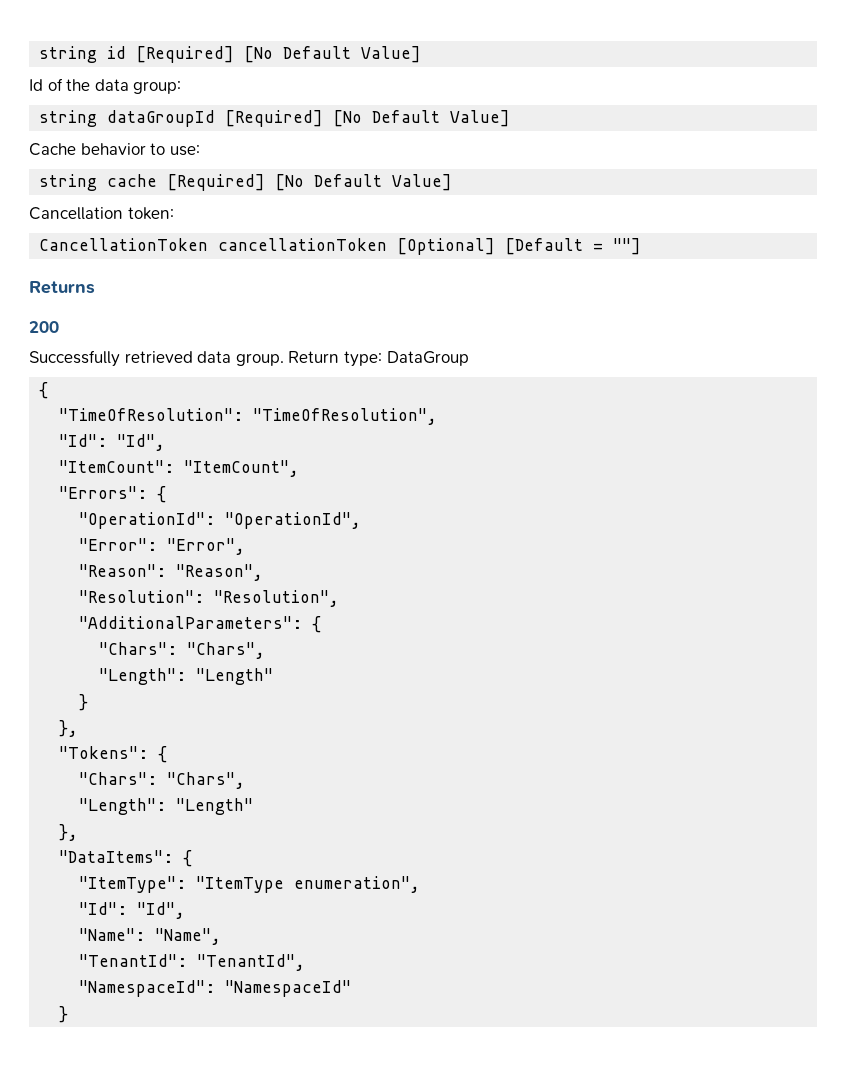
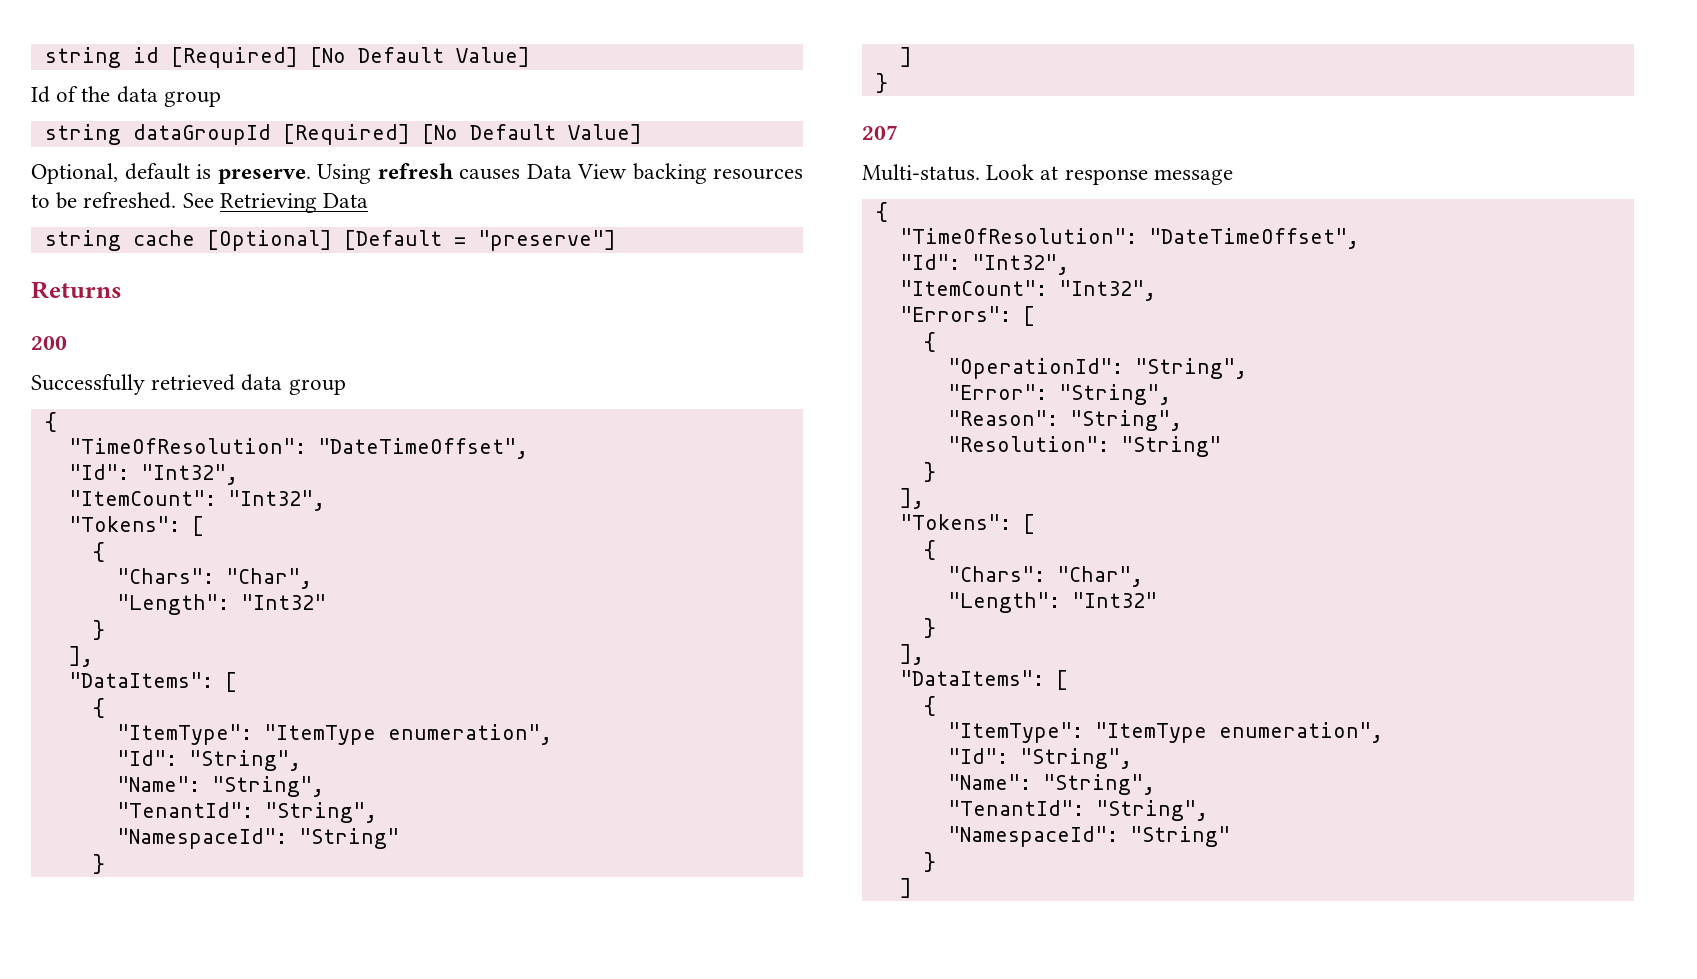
[133,81,182,94] group: -> [163,91,221,107] group
[29,143,200,156] [39,174,453,191] [29,207,174,220] [39,238,388,251] Cache behavior to use: // string cache [Required] [No Default Value] // Cancellation token: // CancellationToken cancellationToken -> [31,163,803,184] [31,192,369,213] [44,230,195,251] Optional, default is preserve. Using refresh causes Data View backing resources to be refreshed. See Retrieving Data // string cache
[613,238,642,255] ""] -> [477,230,616,251] "preserve"]
[235,351,469,367] [39,382,49,399] [59,408,438,425] [59,434,166,451] [59,460,300,477] [59,486,167,503] [79,512,362,529] [79,538,246,555] [79,564,264,581] [79,590,340,607] [79,616,322,633] [99,642,266,659] [99,668,274,685] [79,694,89,711] [59,720,79,737] [59,746,168,763] [79,772,246,789] [79,798,254,815] [59,824,79,841] [59,850,193,867] [79,876,421,893] [79,902,186,919] [79,928,222,945] [79,954,306,971] [79,980,352,997] [59,1006,69,1023] group. Return type: DataGroup // { // "TimeOfResolution": "TimeOfResolution", // "Id": "Id", // "ItemCount": "ItemCount", // "Errors": { // "OperationId": "OperationId", // "Error": "Error", // "Reason": "Reason", // "Resolution": "Resolution", // "AdditionalParameters": { // "Chars": "Chars", // "Length": "Length" // } // }, // "Tokens": { // "Chars": "Chars", // "Length": "Length" // }, // "DataItems": { // "ItemType": "ItemType enumeration", // "Id": "Id", // "Name": "Name", // "TenantId": "TenantId", // "NamespaceId": "NamespaceId" // } -> [288,379,346,395] [44,412,57,432] [68,438,528,459] [68,464,238,485] [68,490,325,511] [68,516,204,536] [92,542,105,562] [116,568,312,589] [116,594,326,615] [92,620,105,640] [68,646,93,667] [68,672,237,692] [92,698,105,718] [116,724,552,745] [116,750,301,771] [116,776,324,797] [116,802,377,823] [116,828,399,849] [92,854,105,874] [899,47,912,67] [875,73,888,93] [862,125,898,140] [862,164,1233,185] [875,202,888,222] [899,228,1359,249] [899,254,1069,275] [899,280,1156,301] [899,306,1035,326] [923,332,936,352] [947,358,1247,379] [947,384,1171,405] [947,410,1182,431] [947,436,1221,457] [923,462,936,482] [899,488,924,509] [899,514,1035,534] [923,540,936,560] [947,566,1143,587] [947,592,1157,613] [923,618,936,638] [899,644,924,665] [899,670,1068,690] [923,696,936,716] [947,722,1383,743] [947,748,1132,769] [947,774,1155,795] [947,800,1208,821] [947,826,1230,847] [923,852,936,872] [899,878,912,898] group // { // "TimeOfResolution": "DateTimeOffset", // "Id": "Int32", // "ItemCount": "Int32", // "Tokens": [ // { // "Chars": "Char", // "Length": "Int32" // } // ], // "DataItems": [ // { // "ItemType": "ItemType enumeration", // "Id": "String", // "Name": "String", // "TenantId": "String", // "NamespaceId": "String" // } // ] // } // 207 // Multi-status. Look at response message // { // "TimeOfResolution": "DateTimeOffset", // "Id": "Int32", // "ItemCount": "Int32", // "Errors": [ // { // "OperationId": "String", // "Error": "String", // "Reason": "String", // "Resolution": "String" // } // ], // "Tokens": [ // { // "Chars": "Char", // "Length": "Int32" // } // ], // "DataItems": [ // { // "ItemType": "ItemType enumeration", // "Id": "String", // "Name": "String", // "TenantId": "String", // "NamespaceId": "String" // } // ]

